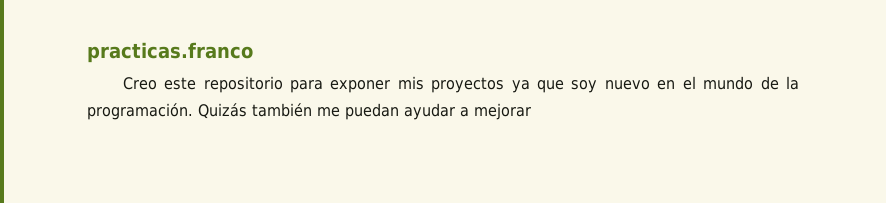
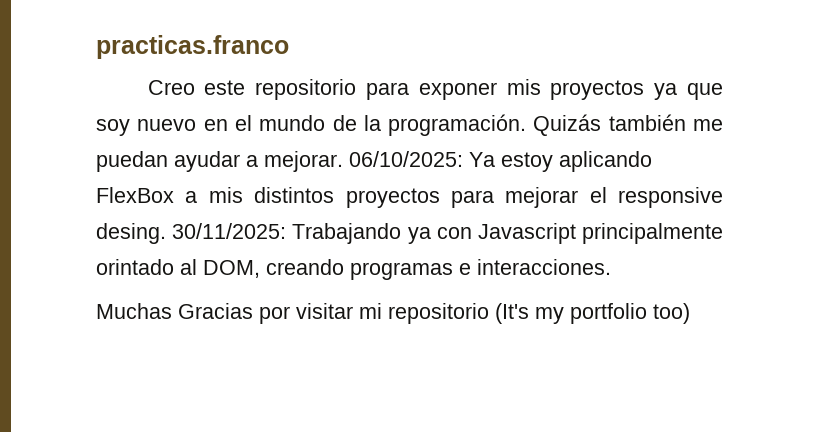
[474,103,531,120] mejorar -> [264,151,652,172] [96,187,723,208] [96,223,724,244] [96,259,611,280] [96,303,690,324] mejorar. 06/10/2025: Ya estoy aplicando FlexBox a mis distintos proyectos para mejorar el responsive desing. 30/11/2025: Trabajando ya con Javascript principalmente orintado al DOM, creando programas e interacciones. // Muchas Gracias por visitar mi repositorio (It's my portfolio too)

